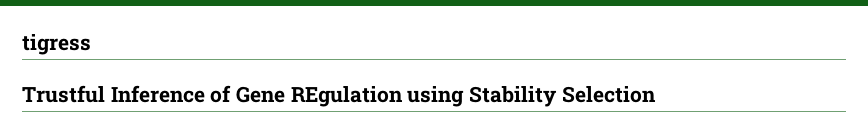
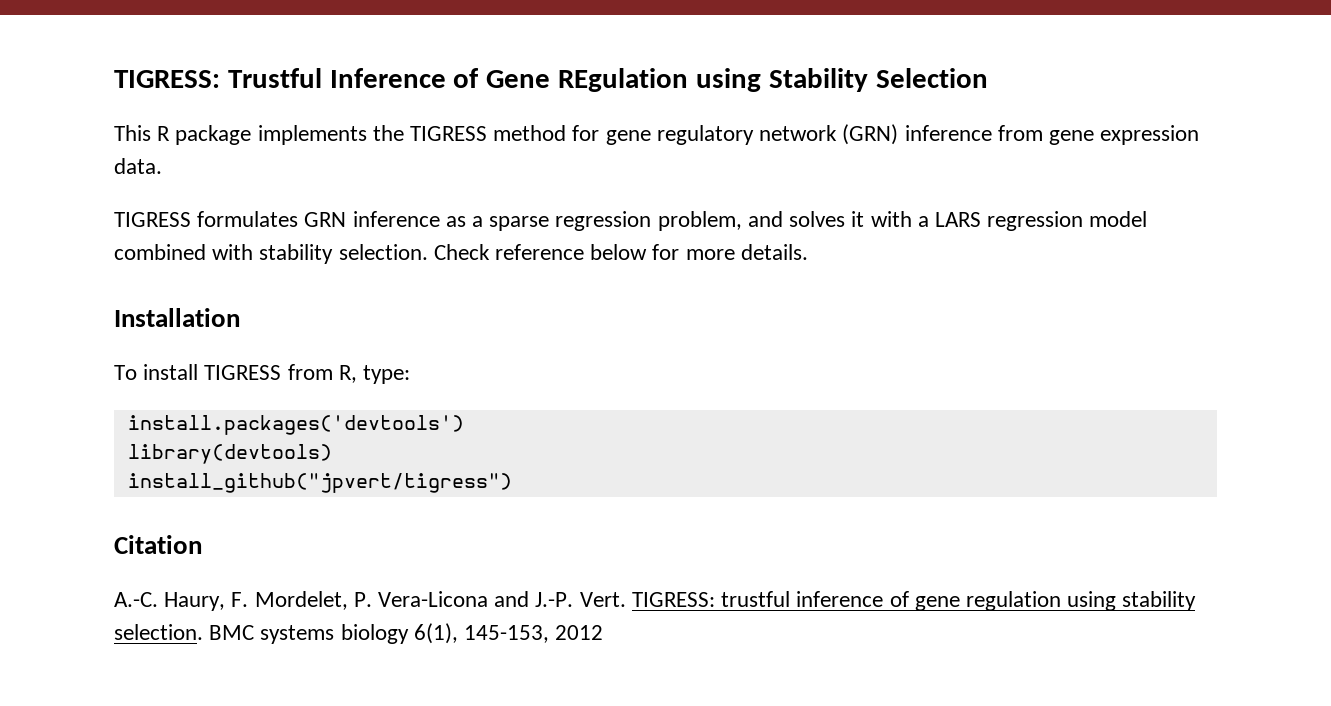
[22,34,91,55] tigress // -> [114,70,220,88] TIGRESS:
(656, 94) none -> [114,124,1200,145] [114,158,162,174] [114,211,1148,231] [114,244,808,264] [114,308,240,327] [114,364,411,384] [127,415,464,435] [127,444,332,464] [127,473,512,493] [114,535,202,554] [114,591,1197,611] [114,623,604,644] // This R package implements the TIGRESS method for gene regulatory network (GRN) inference from gene expression data. // TIGRESS formulates GRN inference as a sparse regression problem, and solves it with a LARS regression model combined with stability selection. Check reference below for more details. // Installation // To install TIGRESS from R, type: // install.packages('devtools') // library(devtools) // install_github("jpvert/tigress") // Citation // A.-C. Haury, F. Mordelet, P. Vera-Licona and J.-P. Vert. TIGRESS: trustful inference of gene regulation using stability selection. BMC systems biology 6(1), 145-153, 2012

